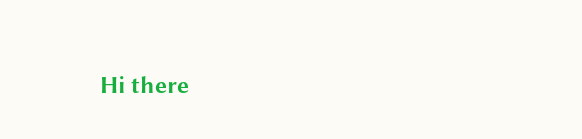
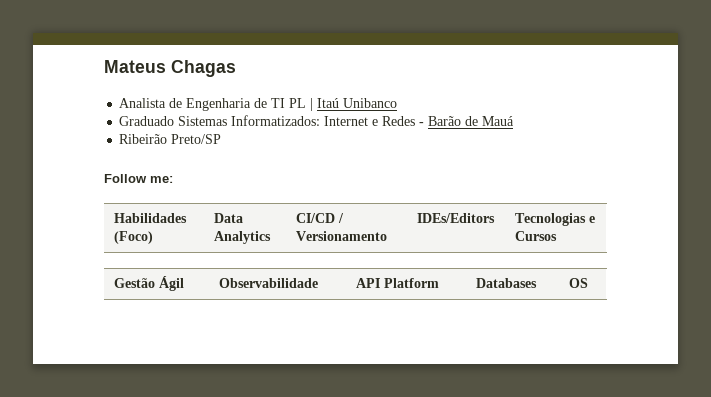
[100,76,190,93] Hi there -> [104,60,236,77] [119,98,398,111] [119,115,515,126] [119,134,222,144] [104,174,173,183] [114,213,188,223] [114,231,154,244] [214,213,244,223] [214,231,272,244] [296,213,345,223] [296,231,388,241] [417,213,496,223] [515,213,596,226] [515,231,558,241] [114,276,185,291] [219,278,319,288] [356,278,440,288] [476,278,538,288] [569,278,589,288] Mateus Chagas // Analista de Engenharia de TI PL | Itaú Unibanco // Graduado Sistemas Informatizados: Internet e Redes - Barão de Mauá // Ribeirão Preto/SP // Follow me: // Habilidades (Foco) | Data Analytics | CI/CD / Versionamento | IDEs/Editors | Tecnologias e Cursos // Gestão Ágil | Observabilidade | API Platform | Databases | OS

